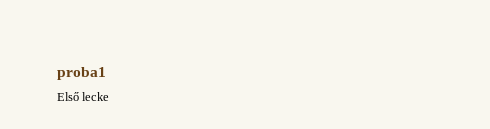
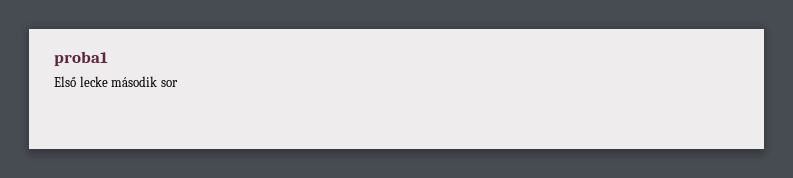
(110, 96) none -> [111,76,178,87] második sor

